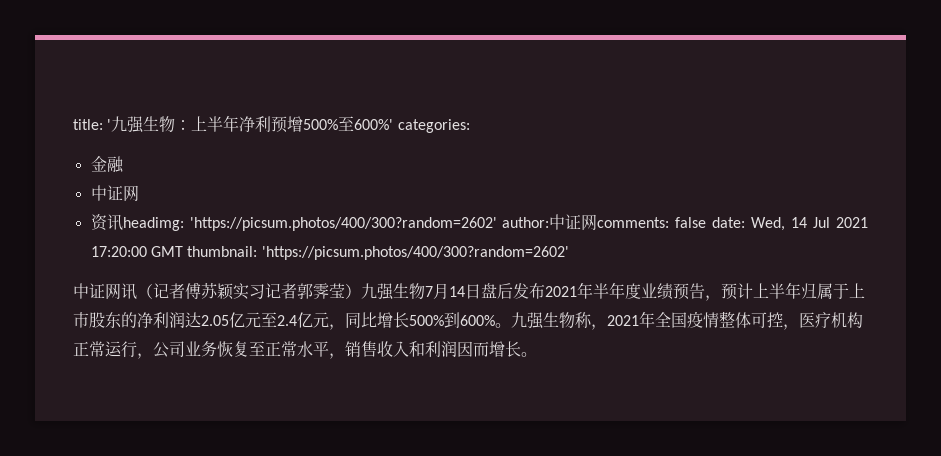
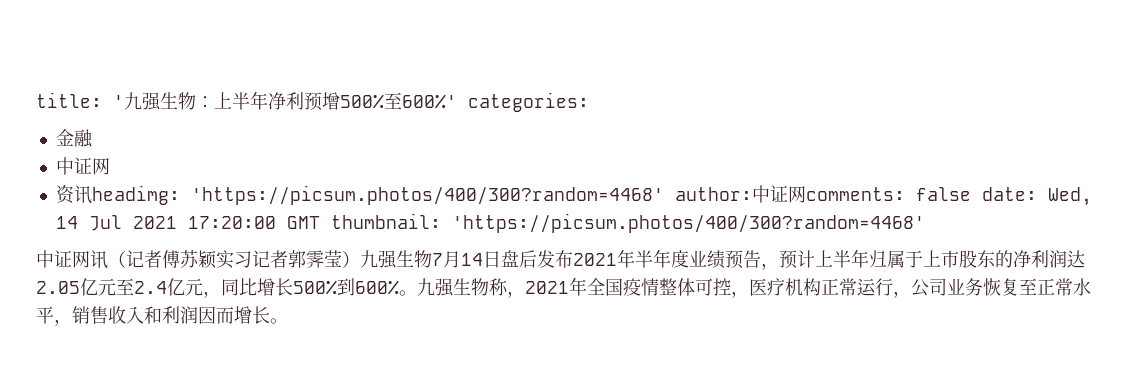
[189,217,497,231] 'https://picsum.photos/400/300?random=2602' -> [190,185,664,205] 'https://picsum.photos/400/300?random=4468'
[261,246,569,260] 'https://picsum.photos/400/300?random=2602' -> [451,213,925,233] 'https://picsum.photos/400/300?random=4468'

